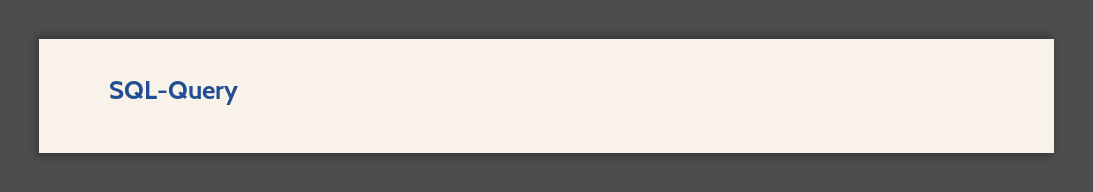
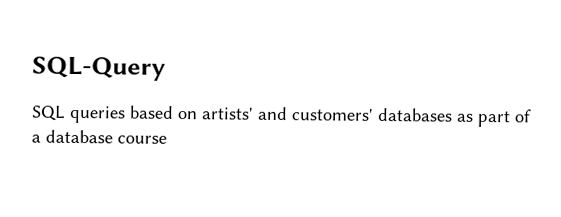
(238, 93) none -> [31,105,532,128] [31,129,167,144] // SQL queries based on artists' and customers' databases as part of a database course

